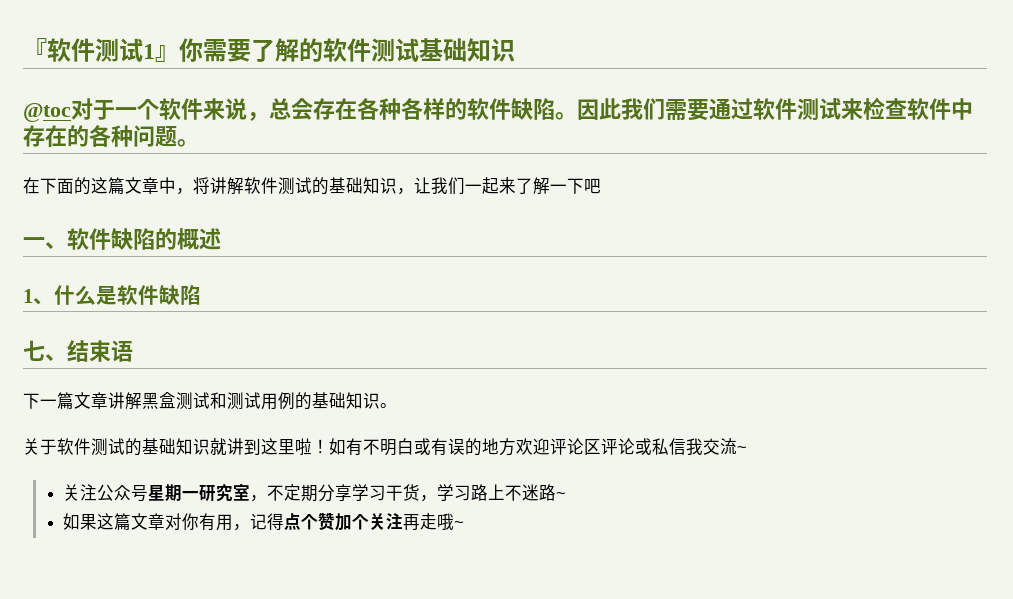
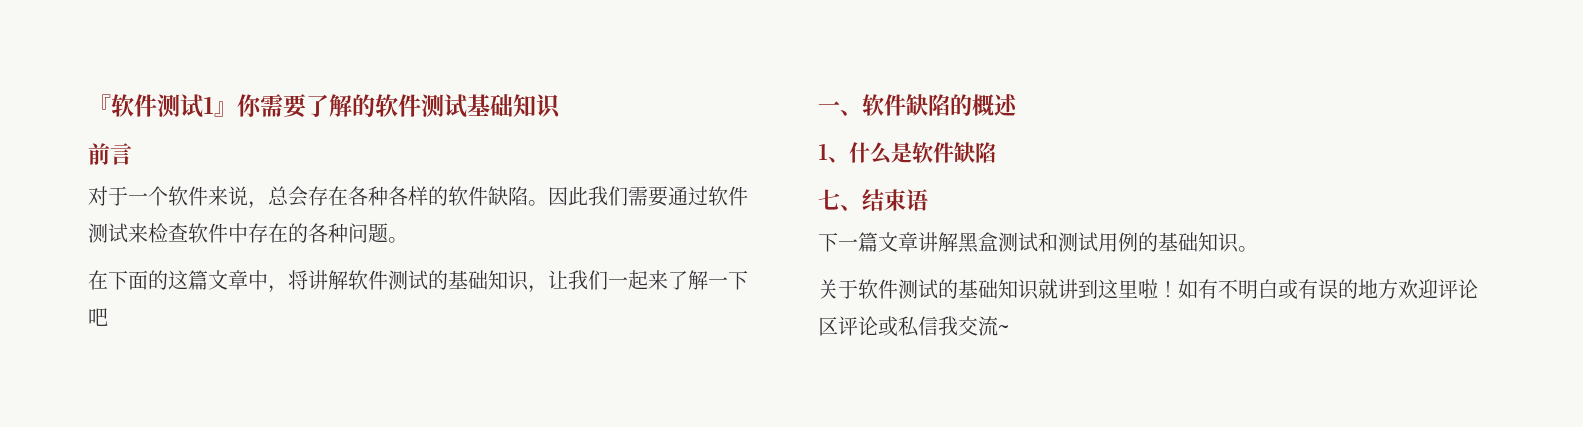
[23,103,71,122] @toc -> [88,143,132,165] 前言 //
[62,484,566,502] [62,513,464,531] // 关注公众号星期一研究室，不定期分享学习干货，学习路上不迷路~ // 如果这篇文章对你有用，记得点个赞加个关注再走哦~ -> (1009, 329) none

